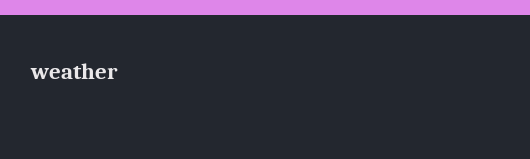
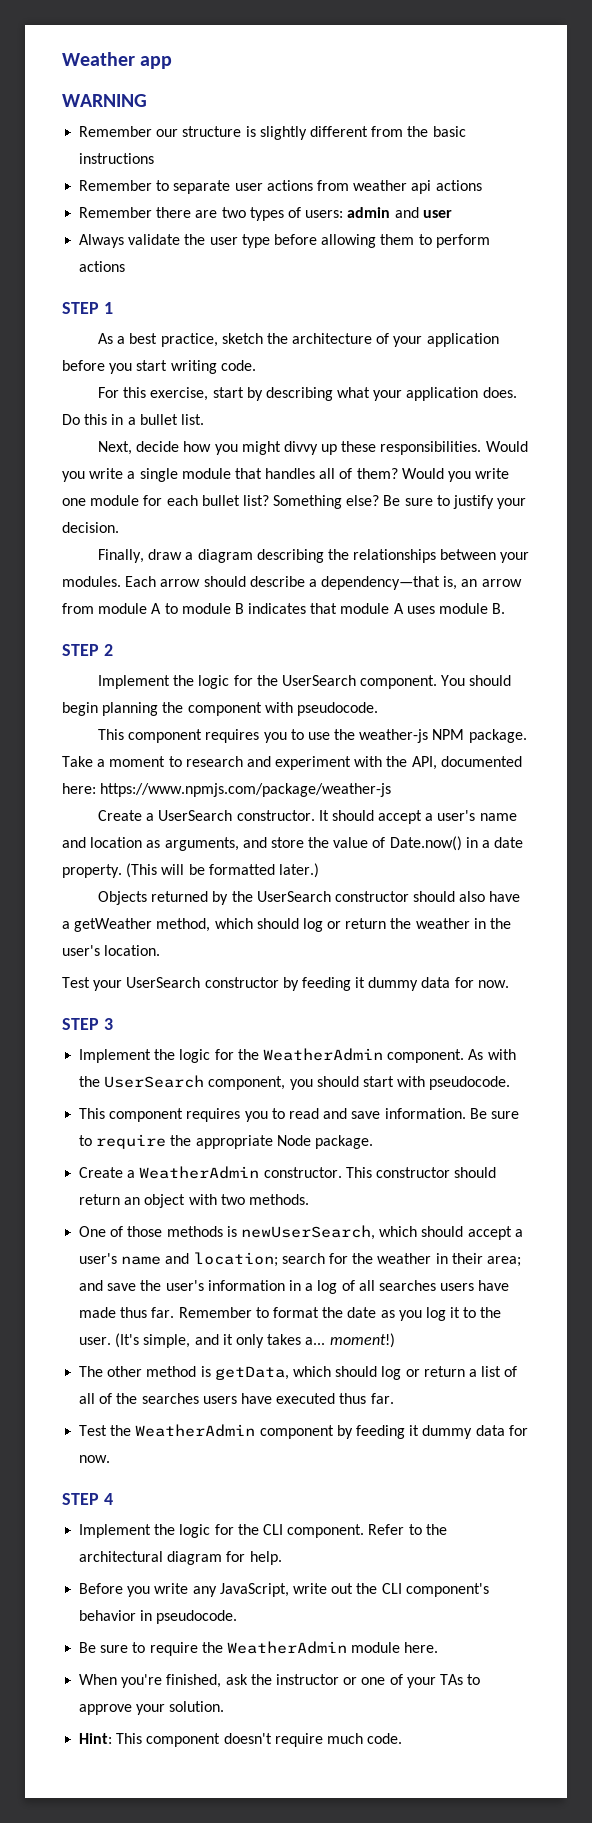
[30,63,118,79] weather -> [62,52,173,69] [62,94,147,107] [79,126,466,140] [79,153,155,164] [79,180,482,194] [79,207,452,221] [79,234,490,248] [79,261,126,272] [62,302,113,314] [98,333,499,347] [62,360,256,374] [98,387,517,401] [62,414,204,425] [98,441,528,455] [62,468,510,482] [62,495,527,509] [62,522,119,533] [98,549,530,563] [62,576,522,590] [62,603,506,614] [62,644,113,656] [98,675,512,689] [62,702,378,716] [98,729,527,743] [62,756,522,770] [62,783,392,797] [98,810,517,824] [62,836,524,851] [62,863,319,878] [98,891,521,905] [62,918,512,932] [62,945,161,956] [62,977,509,991] [62,1018,113,1030] [79,1048,516,1063] [79,1075,511,1090] [79,1108,519,1122] [79,1134,373,1149] [79,1166,497,1179] [79,1194,309,1208] [79,1225,523,1240] [79,1252,521,1267] [79,1280,510,1294] [79,1307,502,1321] [79,1333,395,1348] [79,1366,518,1380] [79,1393,394,1404] [79,1424,528,1439] [79,1455,111,1463] [62,1493,113,1505] [79,1524,447,1538] [79,1551,282,1565] [79,1583,489,1597] [79,1610,238,1624] [79,1641,439,1656] [79,1674,481,1688] [79,1701,225,1715] [79,1733,403,1747] Weather app // WARNING // Remember our structure is slightly different from the basic instructions // Remember to separate user actions from weather api actions // Remember there are two types of users: admin and user // Always validate the user type before allowing them to perform actions // STEP 1 // As a best practice, sketch the architecture of your application before you start writing code. // For this exercise, start by describing what your application does. Do this in a bullet list. // Next, decide how you might divvy up these responsibilities. Would you write a single module that handles all of them? Would you write one module for each bullet list? Something else? Be sure to justify your decision. // Finally, draw a diagram describing the relationships between your modules. Each arrow should describe a dependency—that is, an arrow from module A to module B indicates that module A uses module B. // STEP 2 // Implement the logic for the UserSearch component. You should begin planning the component with pseudocode. // This component requires you to use the weather-js NPM package. Take a moment to research and experiment with the API, documented here: https://www.npmjs.com/package/weather-js // Create a UserSearch constructor. It should accept a user's name and location as arguments, and store the value of Date.now() in a date property. (This will be formatted later.) // Objects returned by the UserSearch constructor should also have a getWeather method, which should log or return the weather in the user's location. // Test your UserSearch constructor by feeding it dummy data for now. // STEP 3 // Implement the logic for the WeatherAdmin component. As with the UserSearch component, you should start with pseudocode. // This component requires you to read and save information. Be sure to require the appropriate Node package. // Create a WeatherAdmin constructor. This constructor should return an object with two methods. // One of those methods is newUserSearch, which should accept a user's name and location; search for the weather in their area; and save the user's information in a log of all searches users have made thus far. Remember to format the date as you log it to the user. (It's simple, and it only takes a... moment!) // The other method is getData, which should log or return a list of all of the searches users have executed thus far. // Test the WeatherAdmin component by feeding it dummy data for now. // STEP 4 // Implement the logic for the CLI component. Refer to the architectural diagram for help. // Before you write any JavaScript, write out the CLI component's behavior in pseudocode. // Be sure to require the WeatherAdmin module here. // When you're finished, ask the instructor or one of your TAs to approve your solution. // Hint: This component doesn't require much code.

